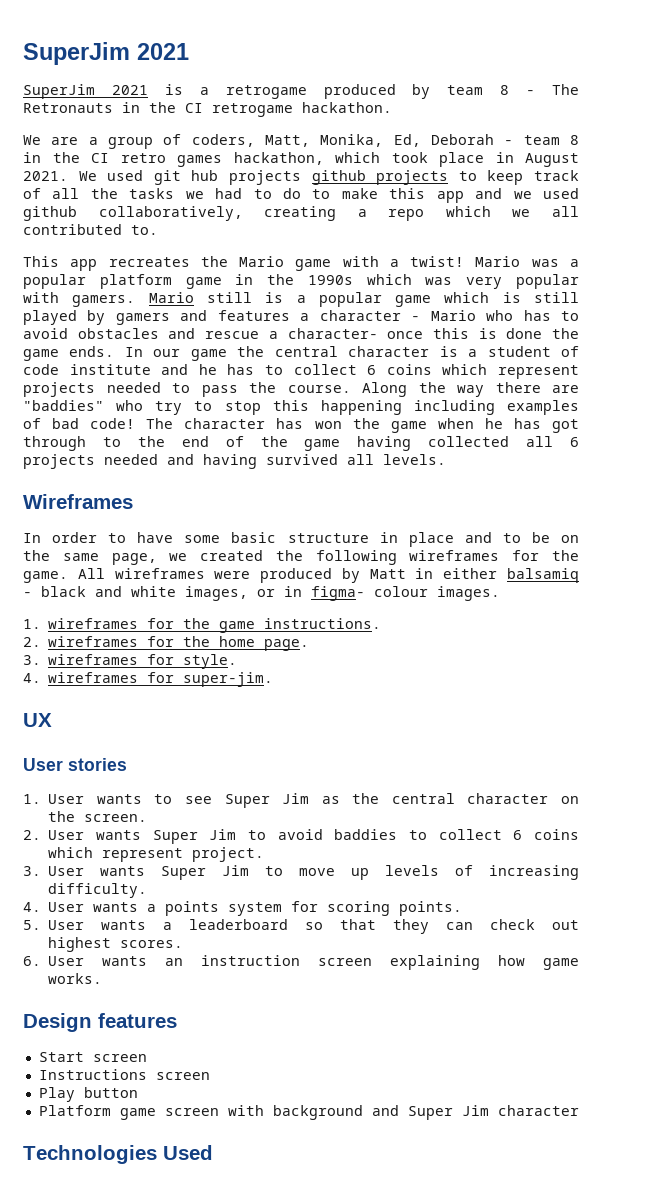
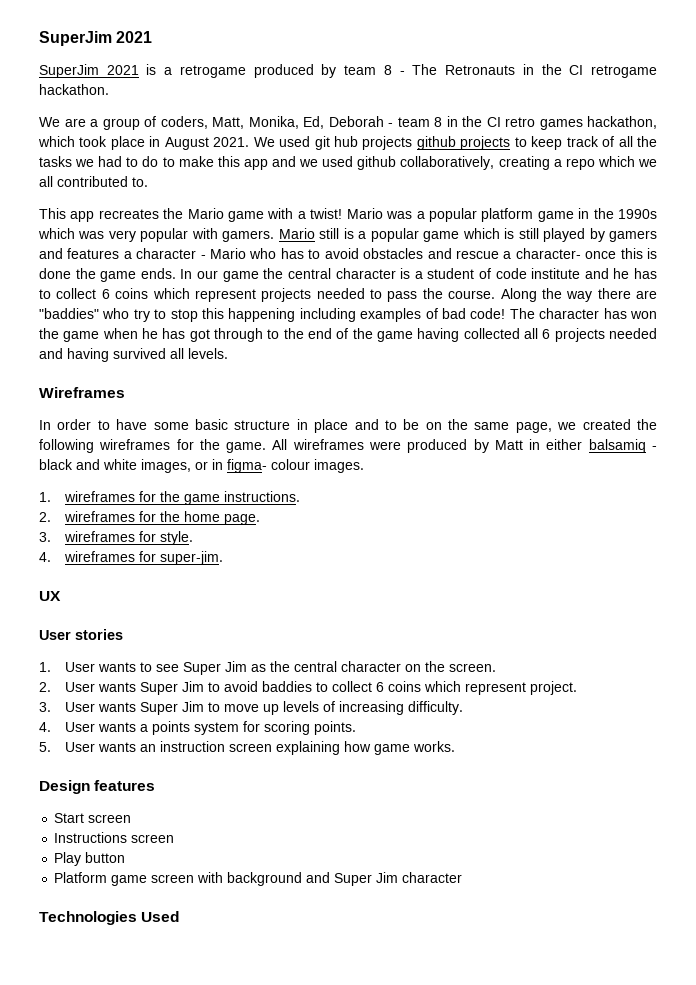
[163,919,579,934] [48,937,184,952] [23,956,148,966] a leaderboard so that they can check out highest scores. // 6. User wants -> (136, 747) none

